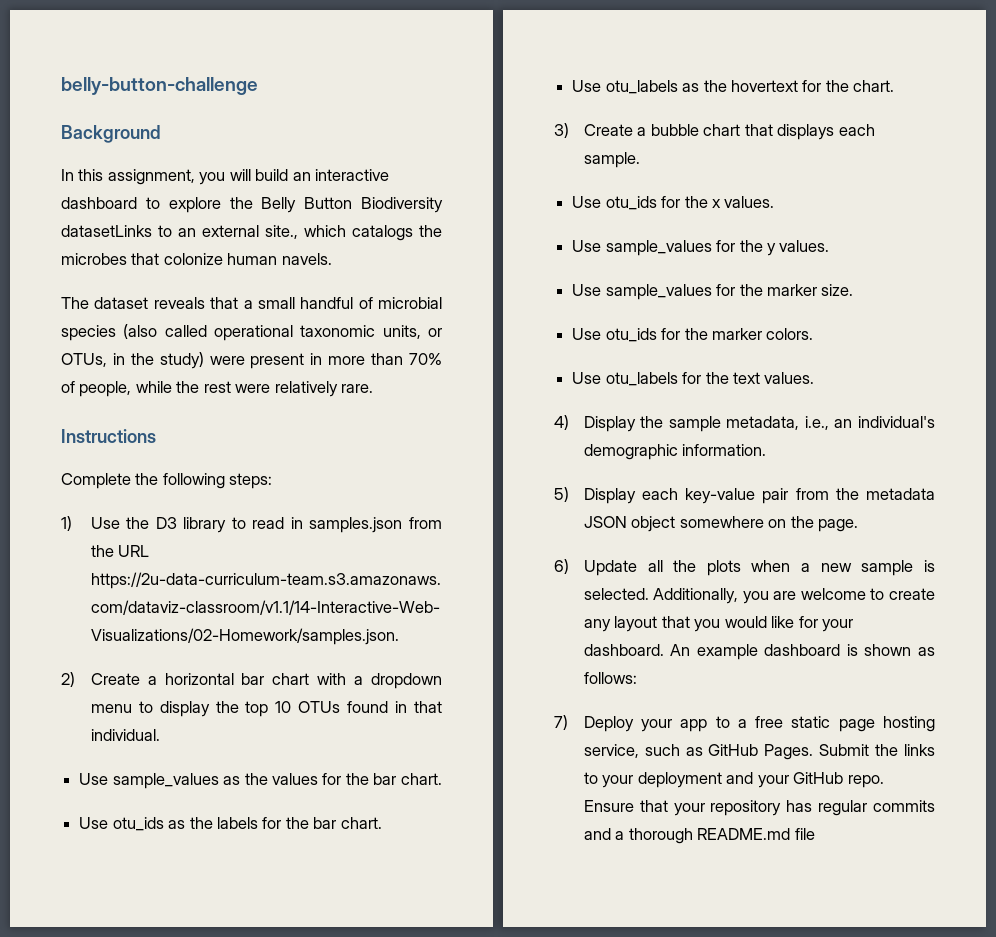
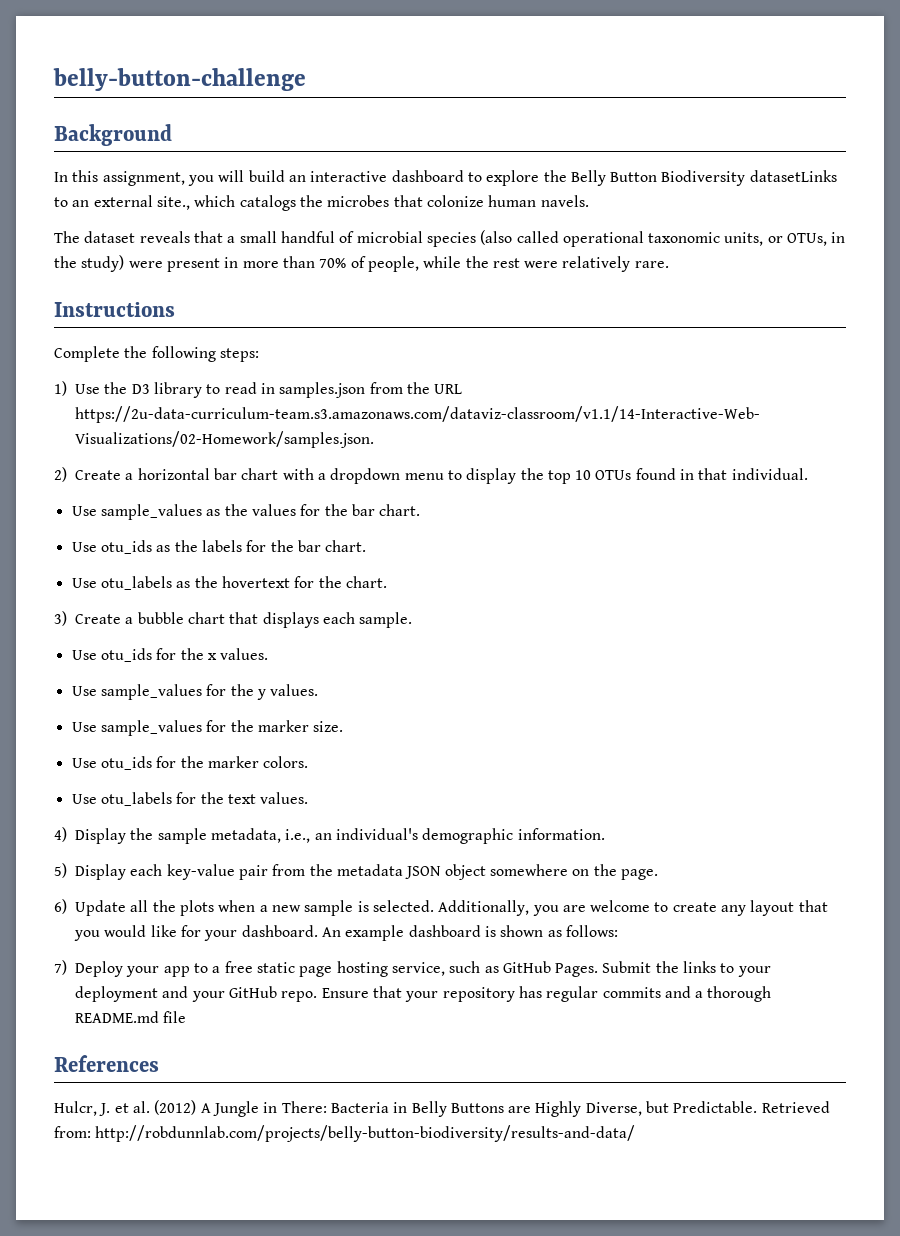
(815, 834) none -> [54,1055,159,1072] [54,1100,830,1117] [54,1125,636,1142] // References // Hulcr, J. et al. (2012) A Jungle in There: Bacteria in Belly Buttons are Highly Diverse, but Predictable. Retrieved from: http://robdunnlab.com/projects/belly-button-biodiversity/results-and-data/

